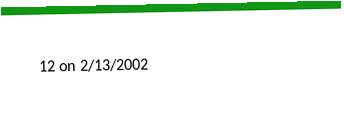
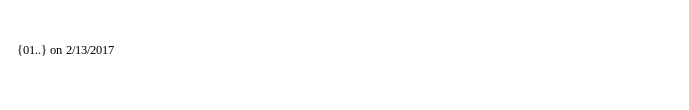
[39,58,149,72] 12 on 2/13/2002 -> [17,45,114,56] {01..} on 2/13/2017

